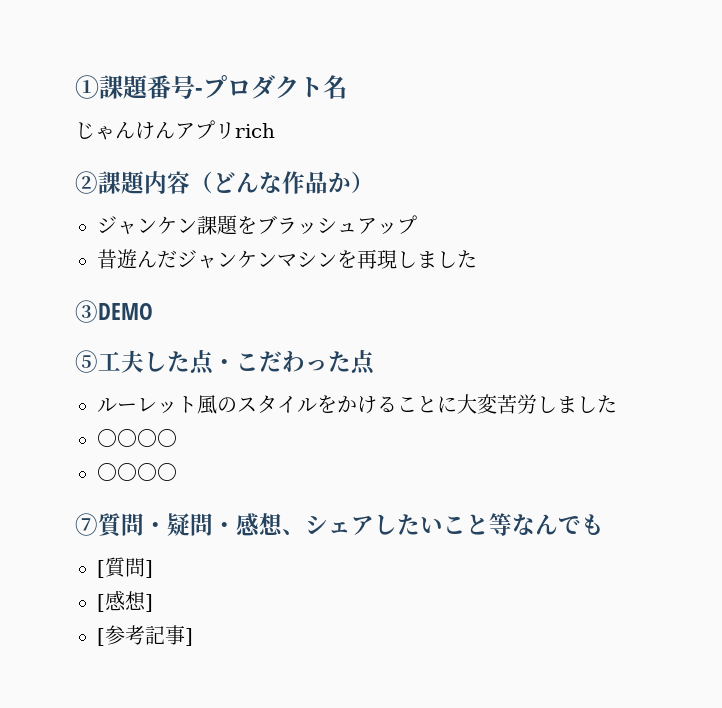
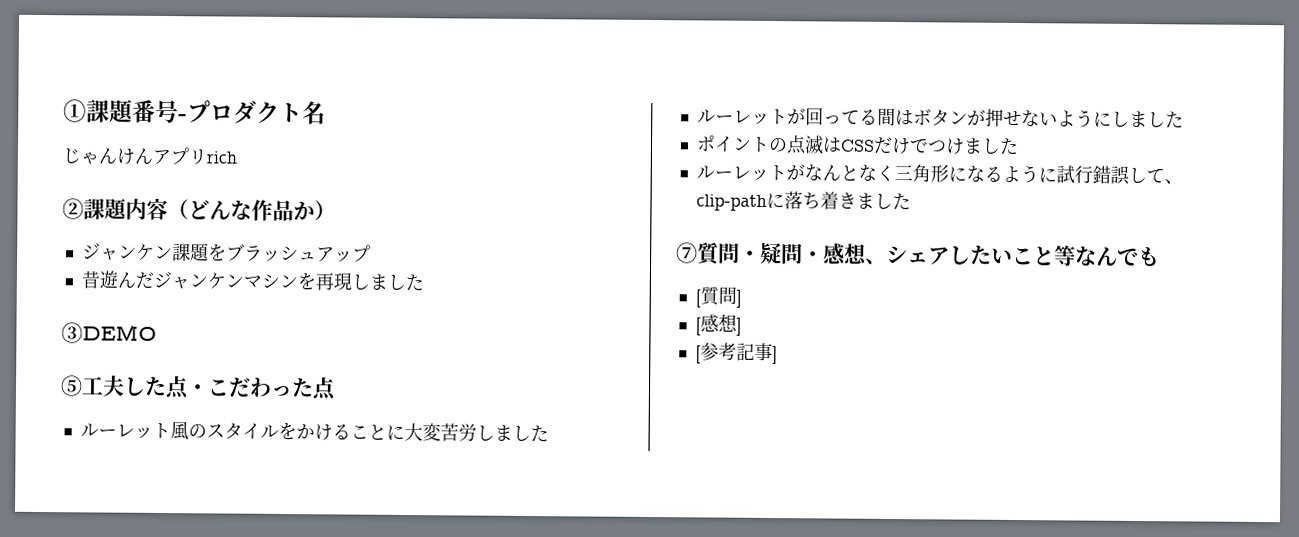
[97,429,177,447] [97,463,177,481] 〇〇〇〇 // 〇〇〇〇 -> [696,107,1184,129] [695,135,1019,156] [695,164,1183,185] [695,191,911,211] ルーレットが回ってる間はボタンが押せないようにしました // ポイントの点滅はCSSだけでつけました // ルーレットがなんとなく三角形になるように試行錯誤して、clip-pathに落ち着きました

